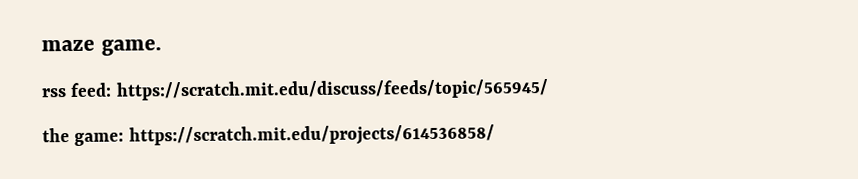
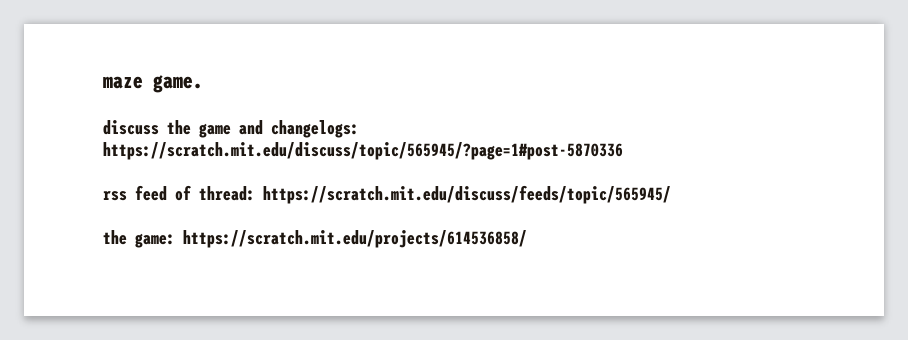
[41,82,113,98] rss feed: -> [103,120,359,138] [103,142,623,160] [103,185,255,201] discuss the game and changelogs: https://scratch.mit.edu/discuss/topic/565945/?page=1#post-5870336 // rss feed of thread:

